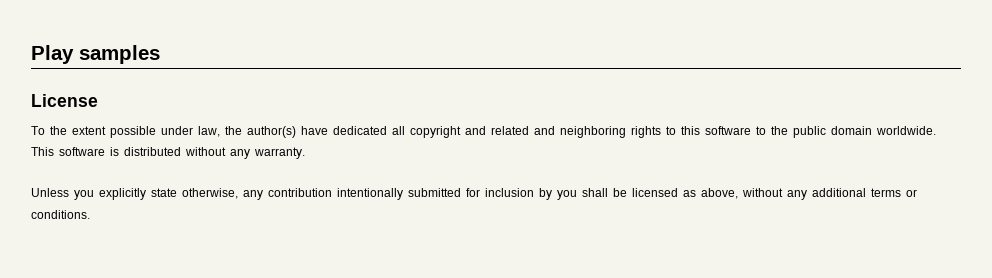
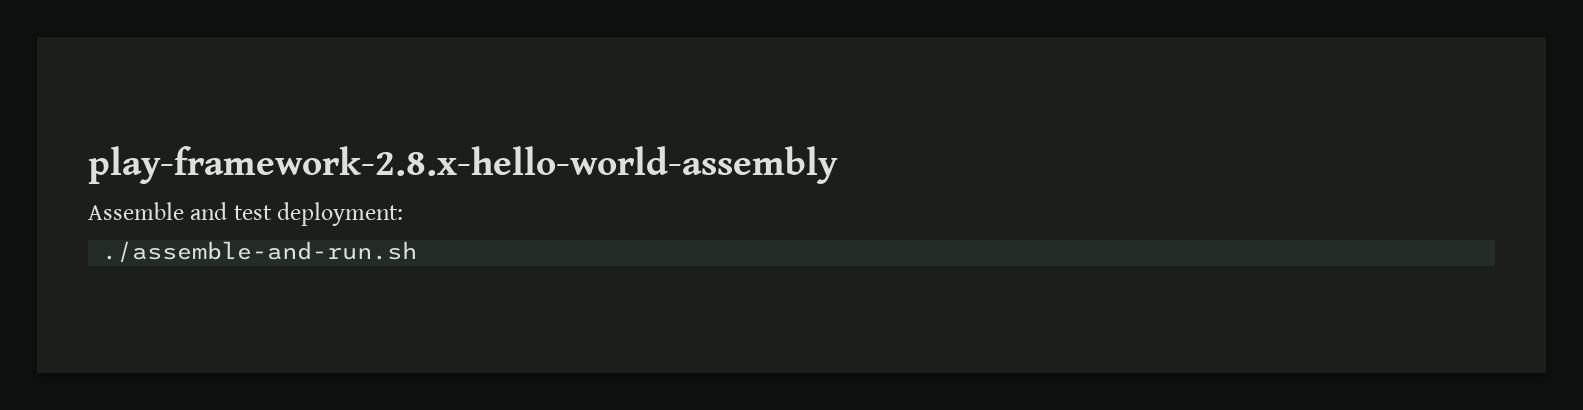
[31,45,160,64] [31,94,98,107] [31,126,936,138] [31,147,305,159] [31,188,917,200] [31,210,90,219] Play samples // License // To the extent possible under law, the author(s) have dedicated all copyright and related and neighboring rights to this software to the public domain worldwide. This software is distributed without any warranty. // Unless you explicitly state otherwise, any contribution intentionally submitted for inclusion by you shall be licensed as above, without any additional terms or conditions. -> [88,146,838,184] [88,202,404,226] [102,241,418,263] play-framework-2.8.x-hello-world-assembly // Assemble and test deployment: // ./assemble-and-run.sh

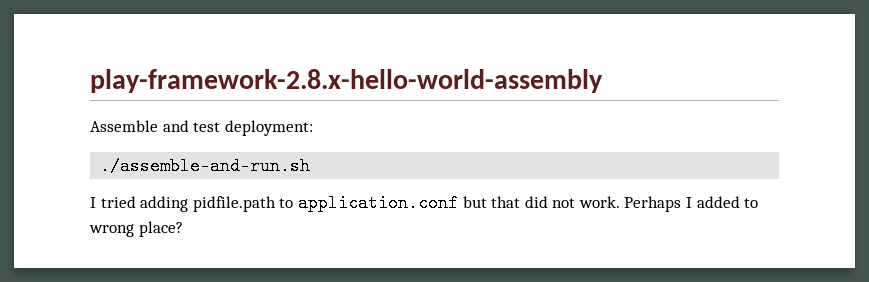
(418, 252) none -> [90,194,759,212] [89,221,183,237] // I tried adding pidfile.path to application.conf but that did not work. Perhaps I added to wrong place?

